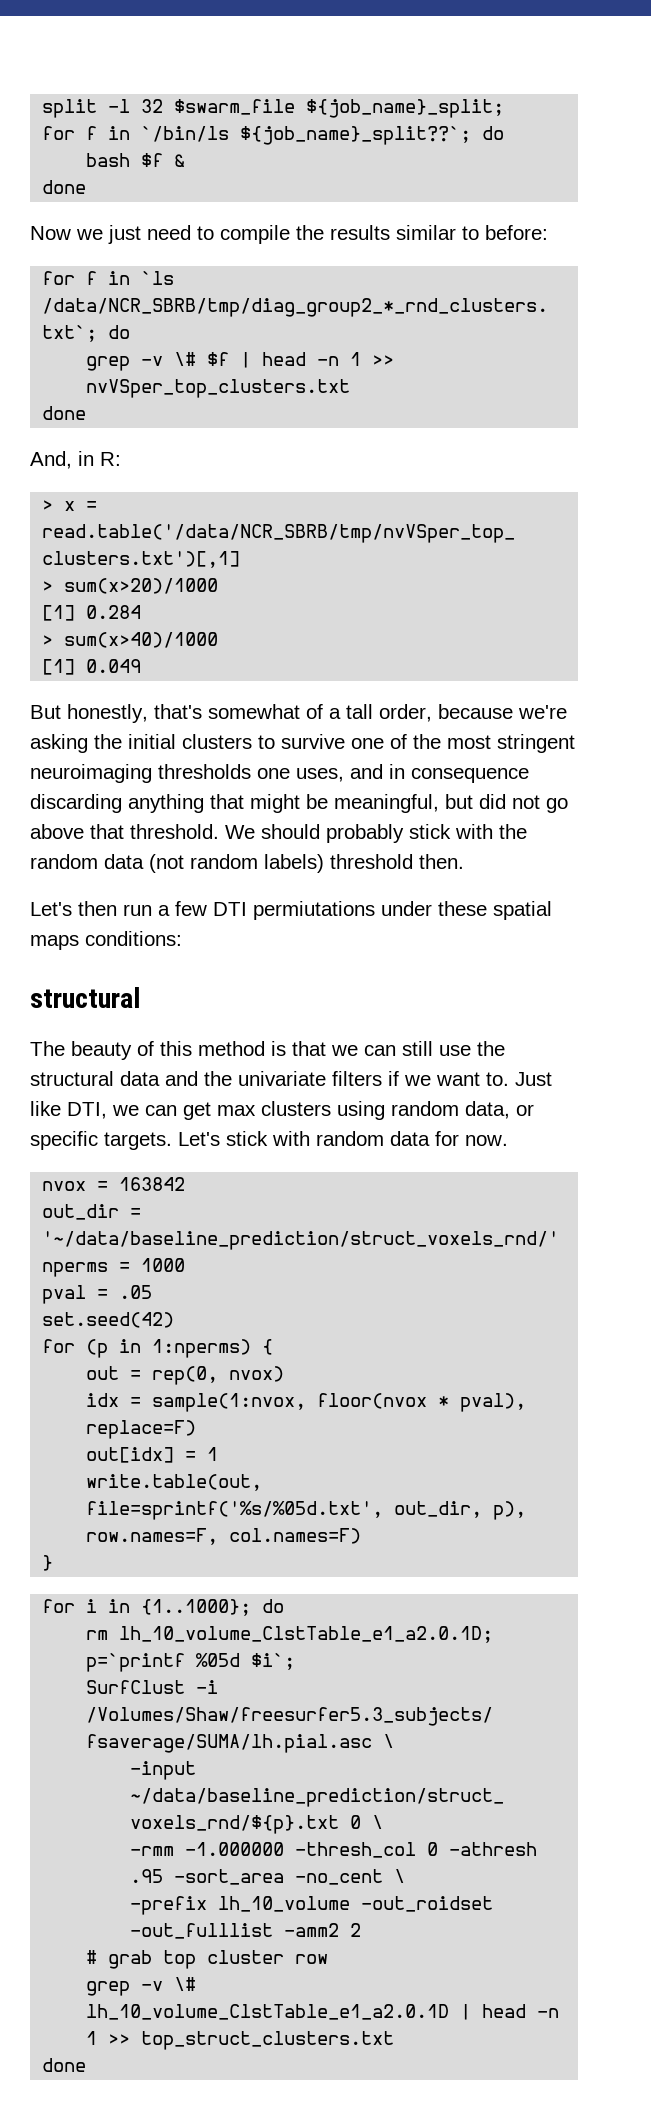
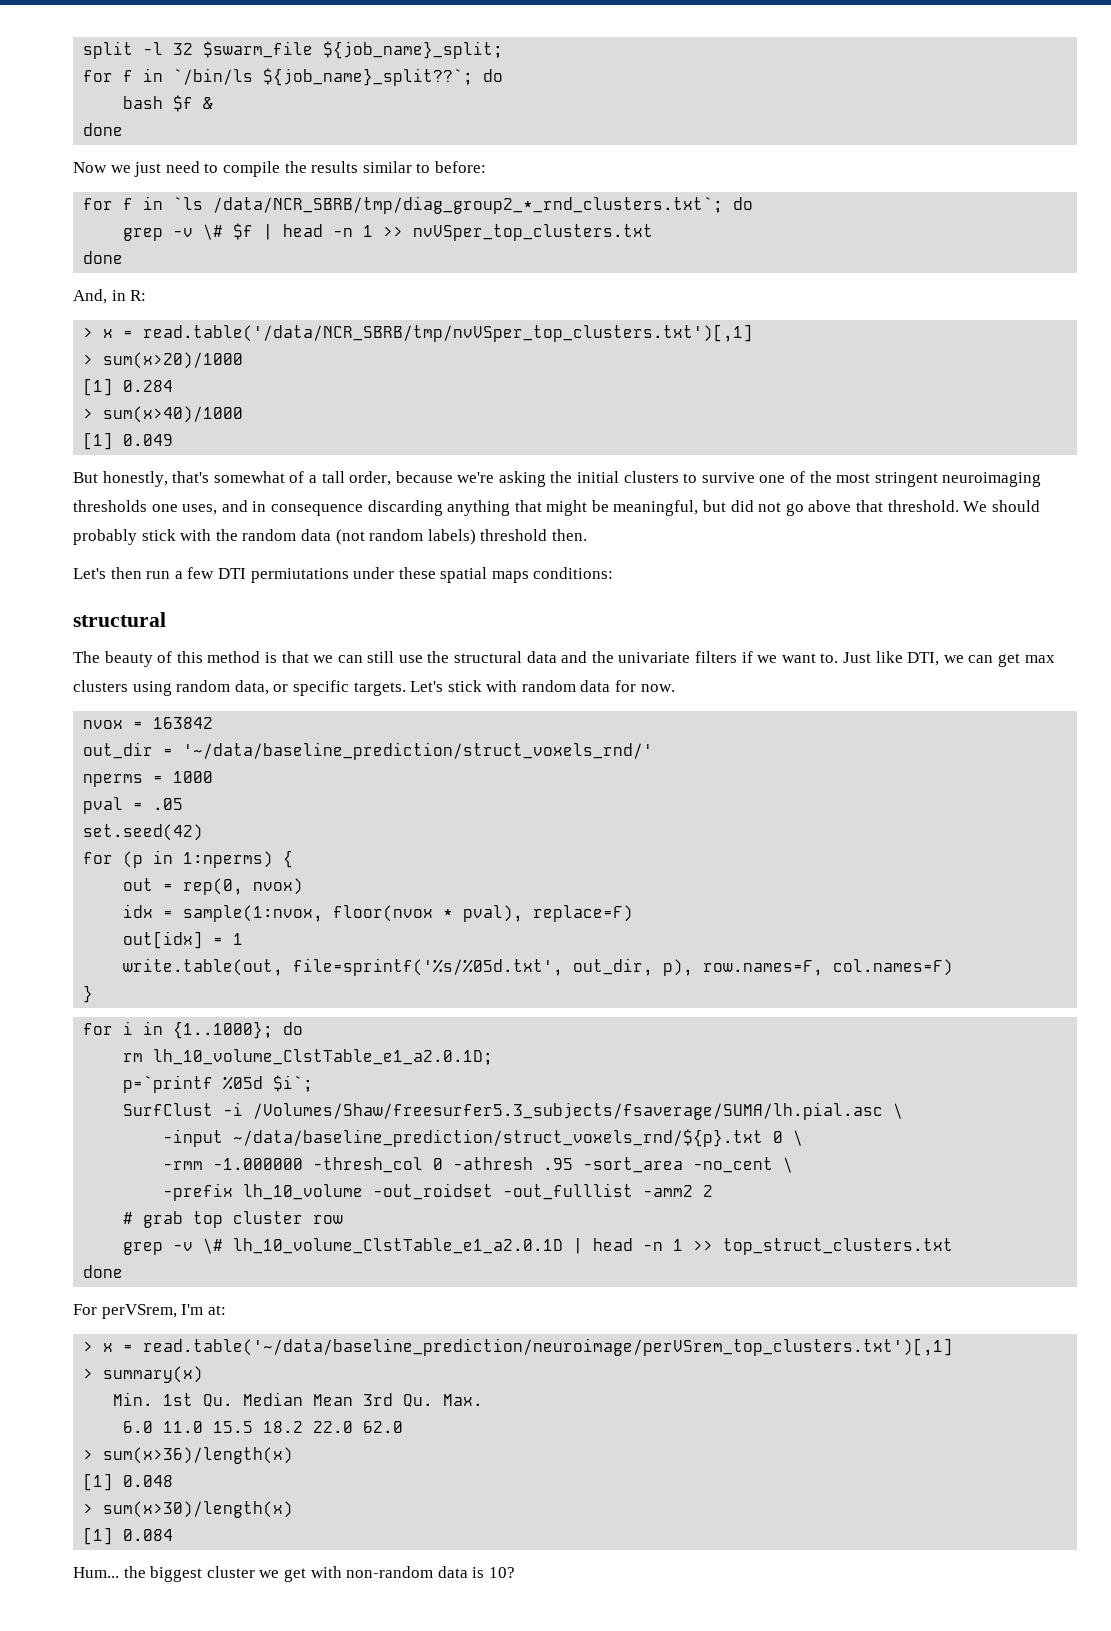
(87, 2065) none -> [73,1304,226,1319] [83,1338,954,1356] [83,1366,204,1383] [113,1392,484,1407] [123,1421,404,1433] [83,1447,294,1464] [83,1473,174,1491] [83,1501,294,1518] [83,1527,174,1545] [73,1566,515,1582] // For perVSrem, I'm at: // > x = read.table('~/data/baseline_prediction/neuroimage/perVSrem_top_clusters.txt')[,1] // > summary(x) // Min. 1st Qu. Median Mean 3rd Qu. Max. // 6.0 11.0 15.5 18.2 22.0 62.0 // > sum(x>36)/length(x) // [1] 0.048 // > sum(x>30)/length(x) // [1] 0.084 // Hum... the biggest cluster we get with non-random data is 10?

